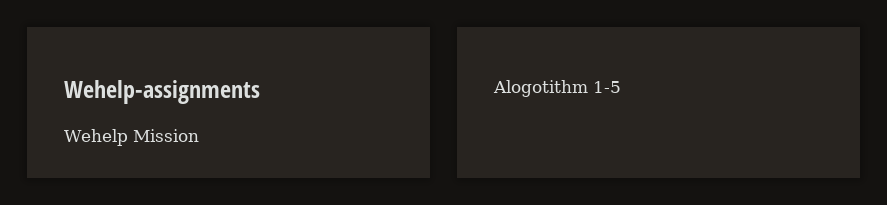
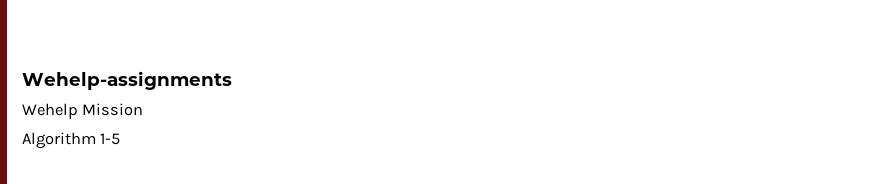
[493,80,588,97] Alogotithm -> [22,132,96,149] Algorithm

